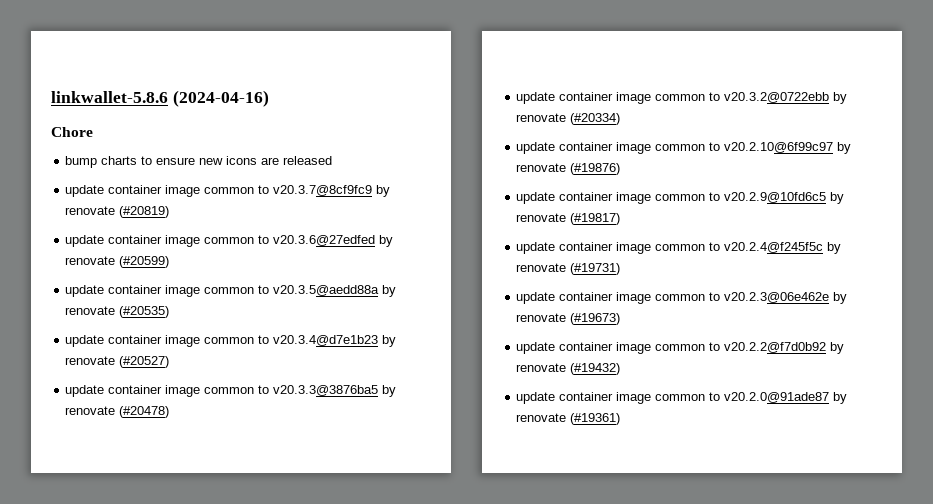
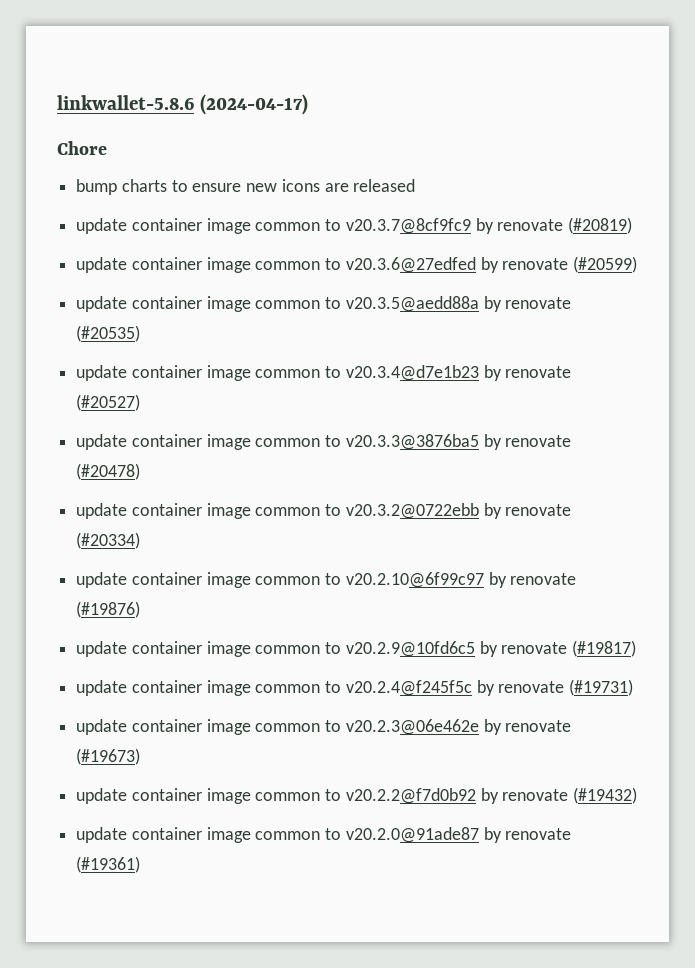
[172,90,269,107] (2024-04-16) -> [199,94,308,115] (2024-04-17)

